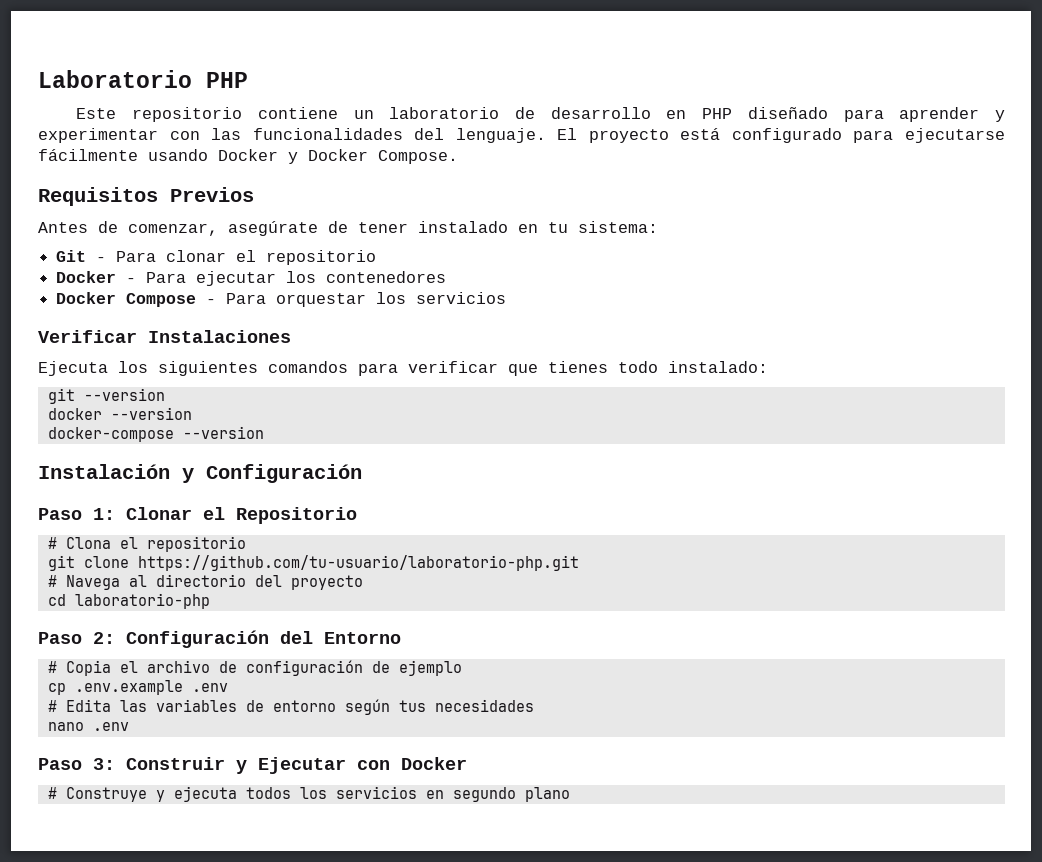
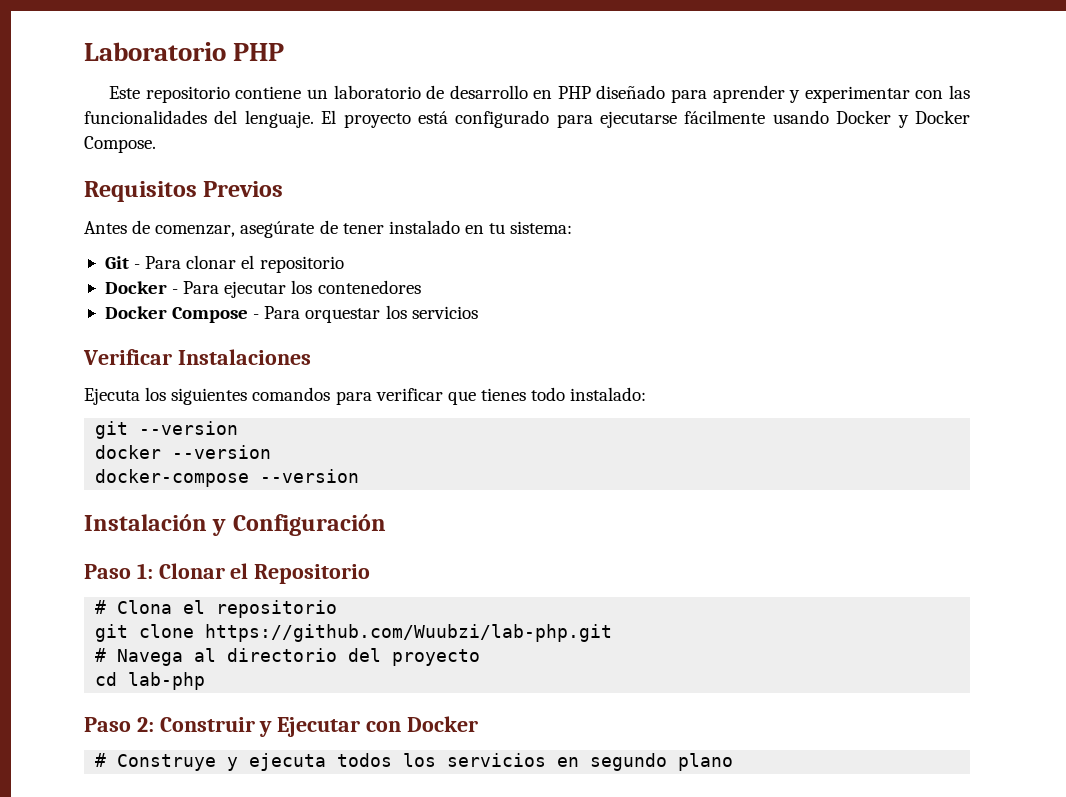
[137,555,579,571] https://github.com/tu-usuario/laboratorio-php.git -> [205,624,613,642] https://github.com/Wuubzi/lab-php.git
[74,593,210,609] laboratorio-php -> [128,672,206,690] lab-php
[126,630,401,648] [47,660,462,676] [47,680,228,695] [47,699,534,715] [47,722,129,731] [38,758,115,770] Configuración del Entorno // # Copia el archivo de configuración de ejemplo // cp .env.example .env // # Edita las variables de entorno según tus necesidades // nano .env // Paso 3: -> (154, 724) none

